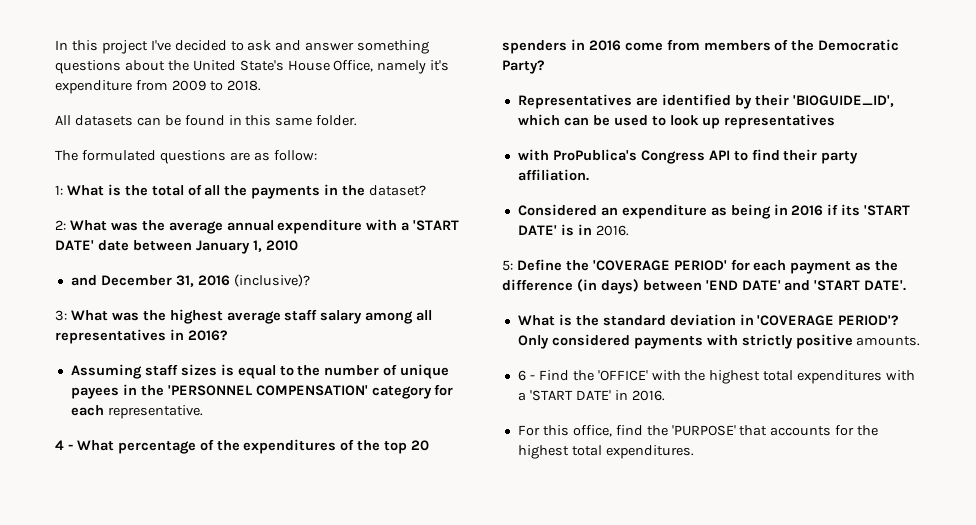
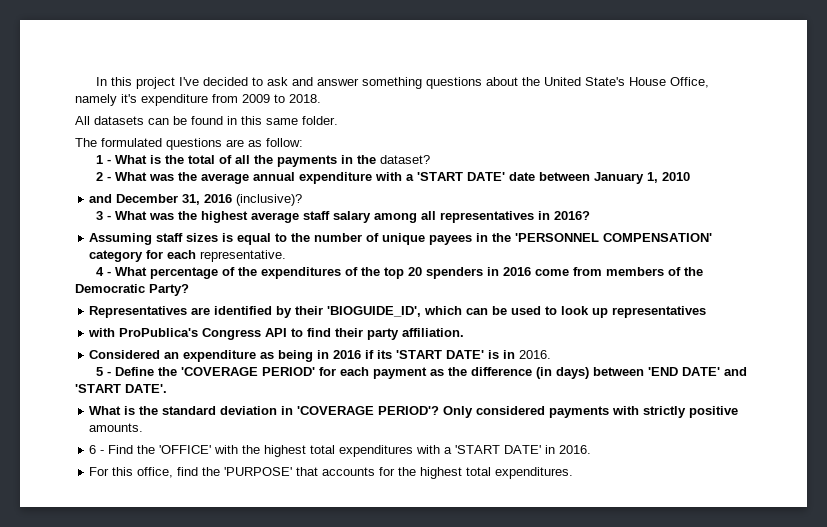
[55,185,63,195] 1: -> [96,155,112,164] 1 -
[55,220,66,230] 2: -> [96,172,112,181] 2 -
[55,310,67,321] 3: -> [96,211,112,220] 3 -
[502,260,513,271] 5: -> [96,367,112,376] 5 -

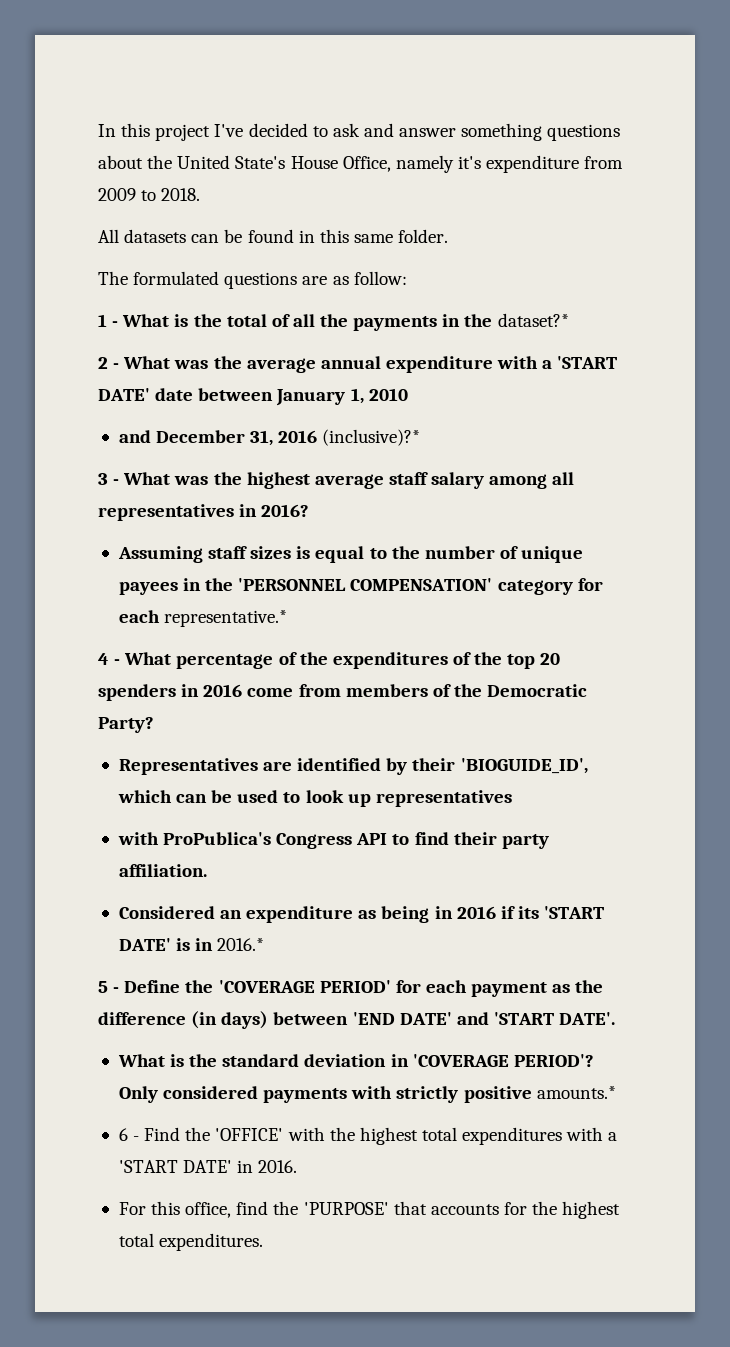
[380,155,431,164] dataset? -> [497,313,569,327] dataset?*
[236,194,303,206] (inclusive)? -> [322,429,421,446] (inclusive)?*
[200,250,287,262] representative. -> [164,610,288,627] representative.*
[519,350,552,359] 2016. -> [217,938,265,951] 2016.*
[89,423,144,432] amounts. -> [536,1086,616,1099] amounts.*

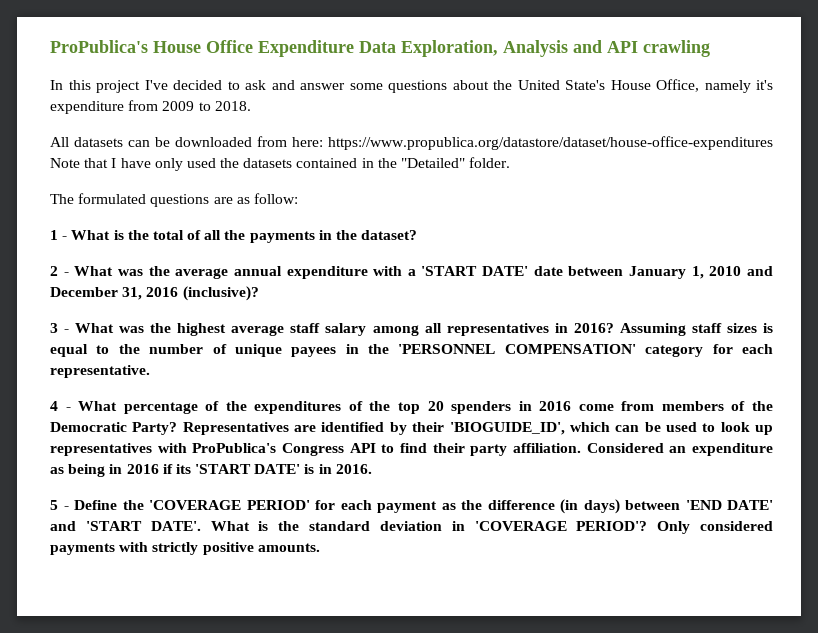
(98, 130) none -> [50,40,710,57] ProPublica's House Office Expenditure Data Exploration, Analysis and API crawling //
[461,123,543,141] something -> [349,83,383,90] some
[247,229,393,243] found in this same -> [174,136,773,150] [50,158,466,171] downloaded from here: https://www.propublica.org/datastore/dataset/house-office-expenditures Note that I have only used the datasets contained in the "Detailed"
[497,313,569,327] dataset?* -> [361,230,418,240] dataset?
(408, 394) // -> (742, 271) none
[322,429,421,446] (inclusive)?* -> [182,286,259,301] (inclusive)?
(310, 510) // -> (614, 328) none
[164,610,288,627] representative.* -> [50,365,150,378] representative.
(154, 725) // -> (178, 428) none
(512, 798) // -> (152, 449) none
(207, 870) // -> (582, 448) none
[217,938,265,951] 2016.* -> [335,464,372,474] 2016.
(616, 1018) // -> (201, 526) none
[536,1086,616,1099] [118,1127,618,1145] [118,1160,298,1173] [118,1201,621,1219] [118,1233,264,1251] amounts.* // 6 - Find the 'OFFICE' with the highest total expenditures with a 'START DATE' in 2016. // For this office, find the 'PURPOSE' that accounts for the highest total expenditures. -> [257,543,320,552] amounts.

